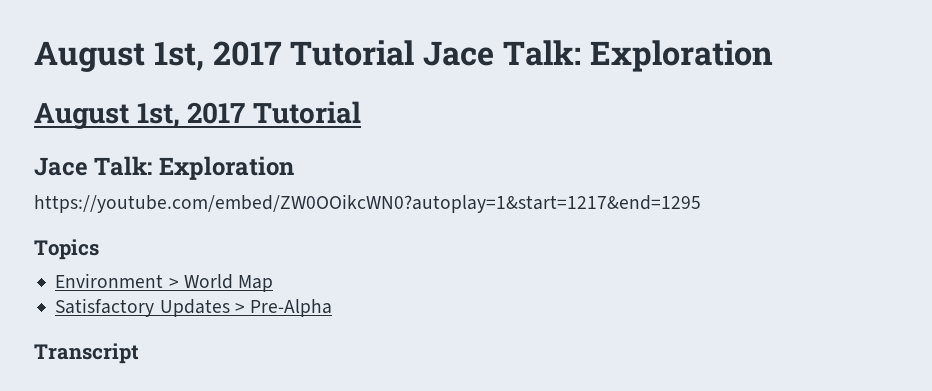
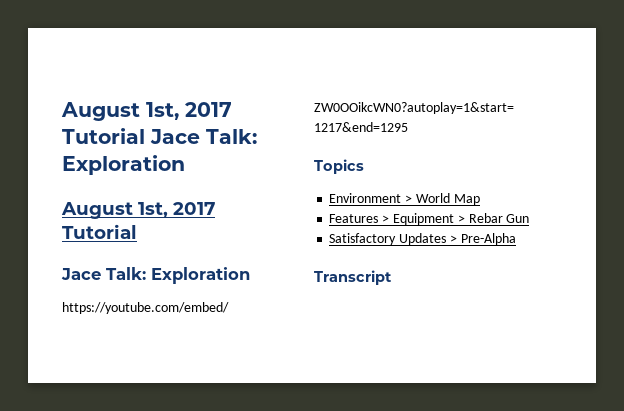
(274, 283) none -> [329,213,530,225] // Features > Equipment > Rebar Gun

